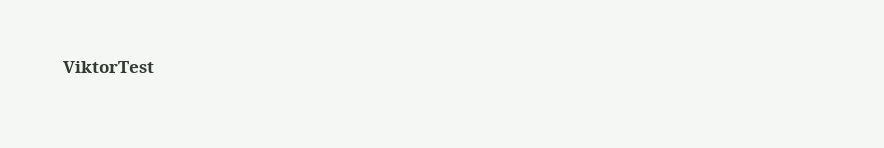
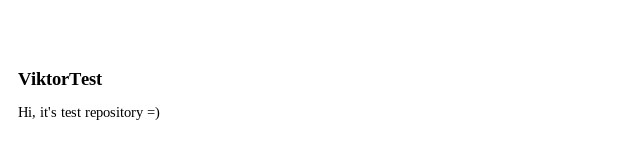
(154, 67) none -> [18,106,160,121] // Hi, it's test repository =)

